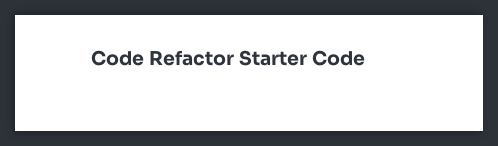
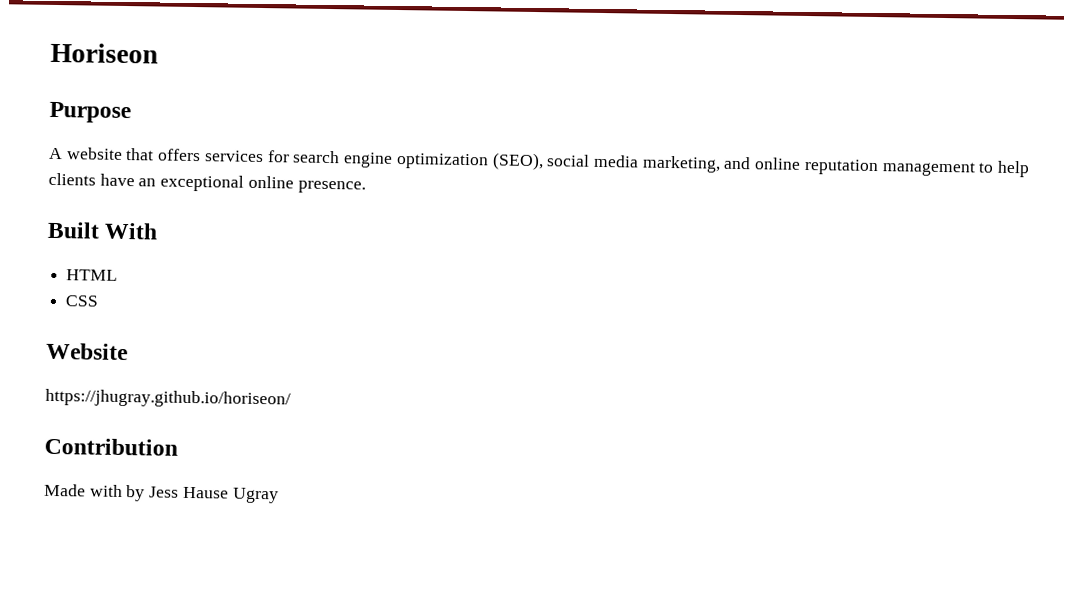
[91,50,366,66] Code Refactor Starter Code -> [50,42,158,64] [49,101,131,124] [49,147,1031,178] [48,172,366,194] [47,221,159,240] [66,269,119,281] [65,295,100,307] [46,342,128,361] [45,388,291,409] [44,437,178,456] [44,483,279,504] Horiseon // Purpose // A website that offers services for search engine optimization (SEO), social media marketing, and online reputation management to help clients have an exceptional online presence. // Built With // HTML // CSS // Website // https://jhugray.github.io/horiseon/ // Contribution // Made with by Jess Hause Ugray

